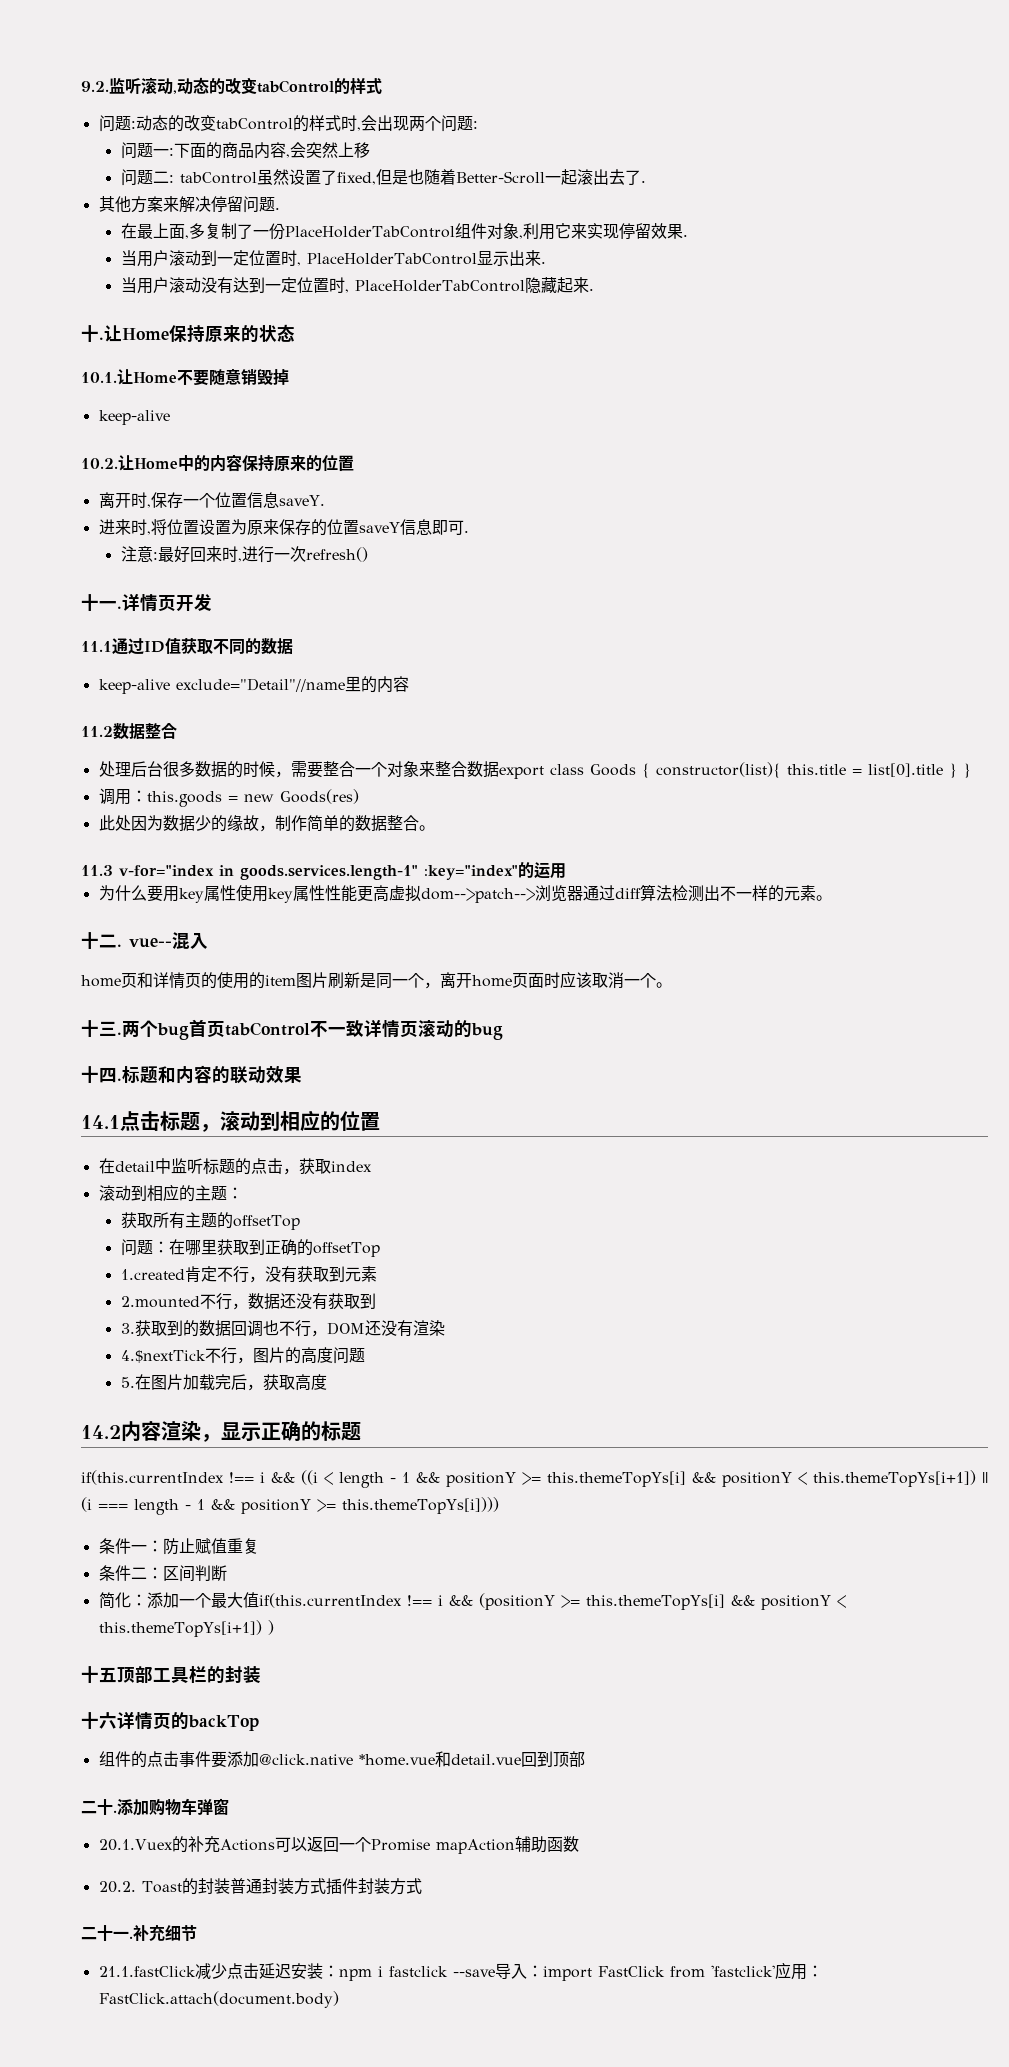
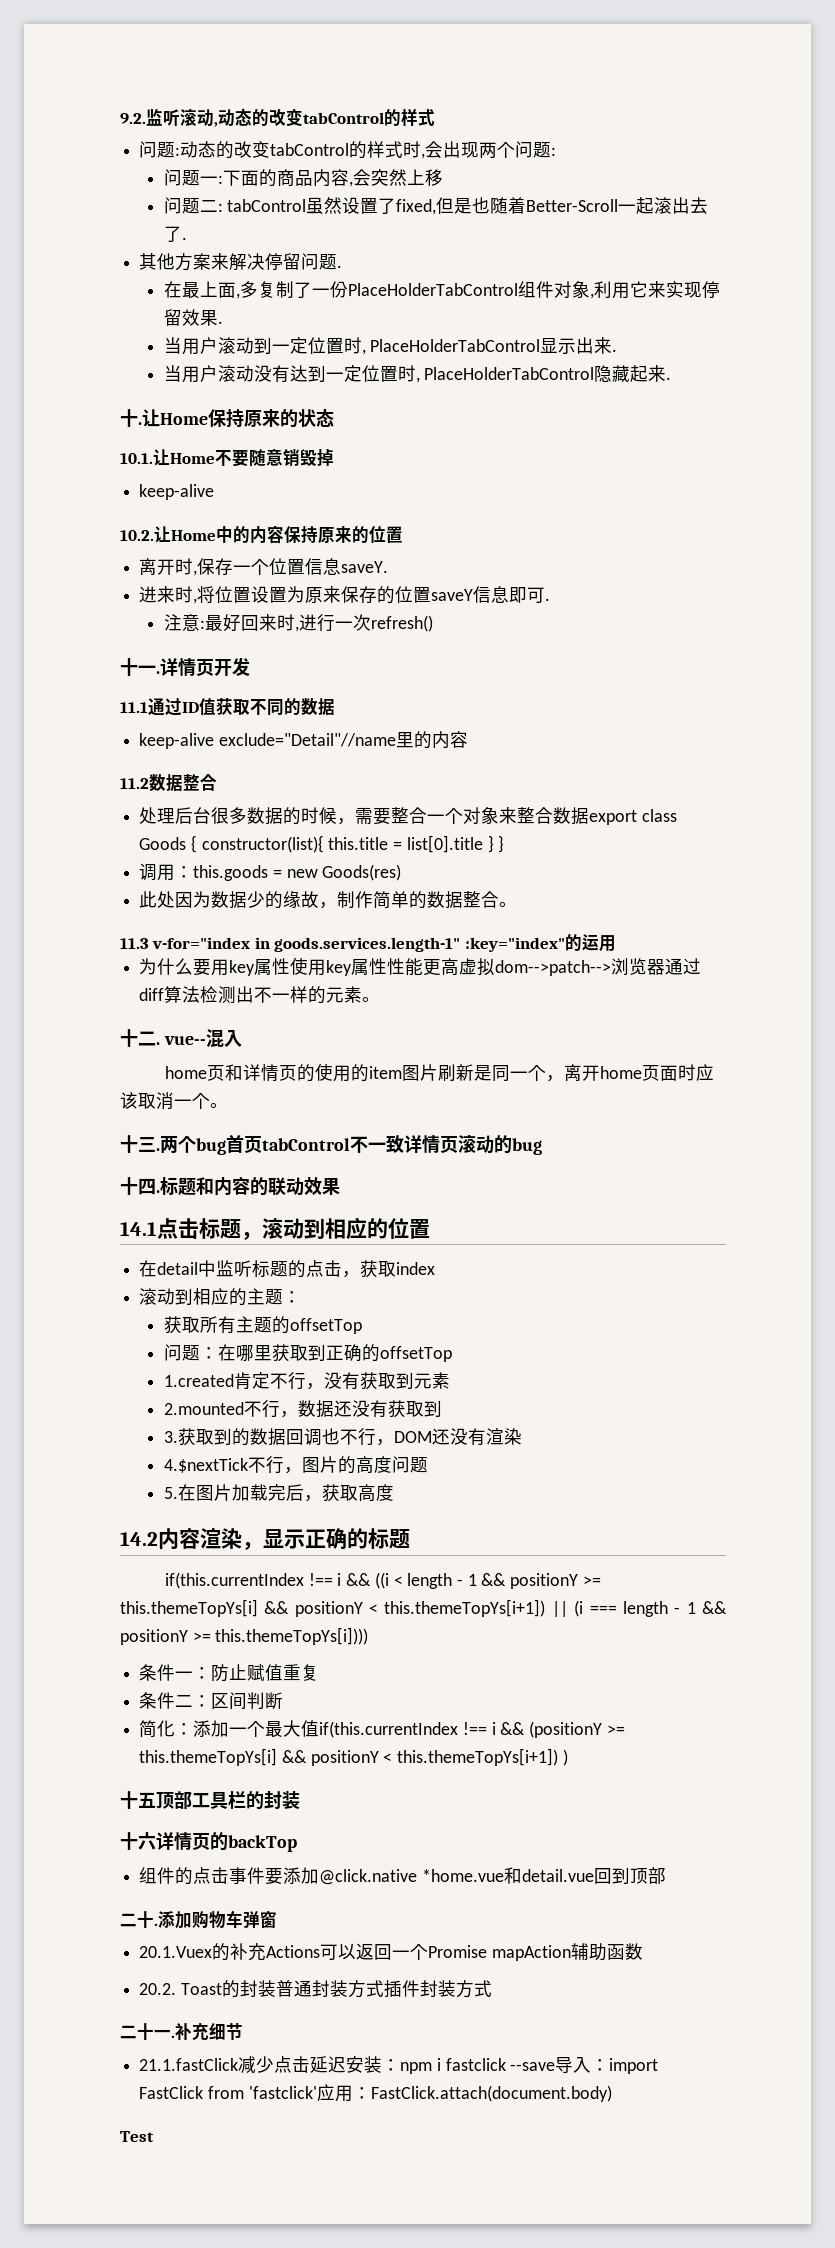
(339, 1999) none -> [120,2131,154,2142] // Test

